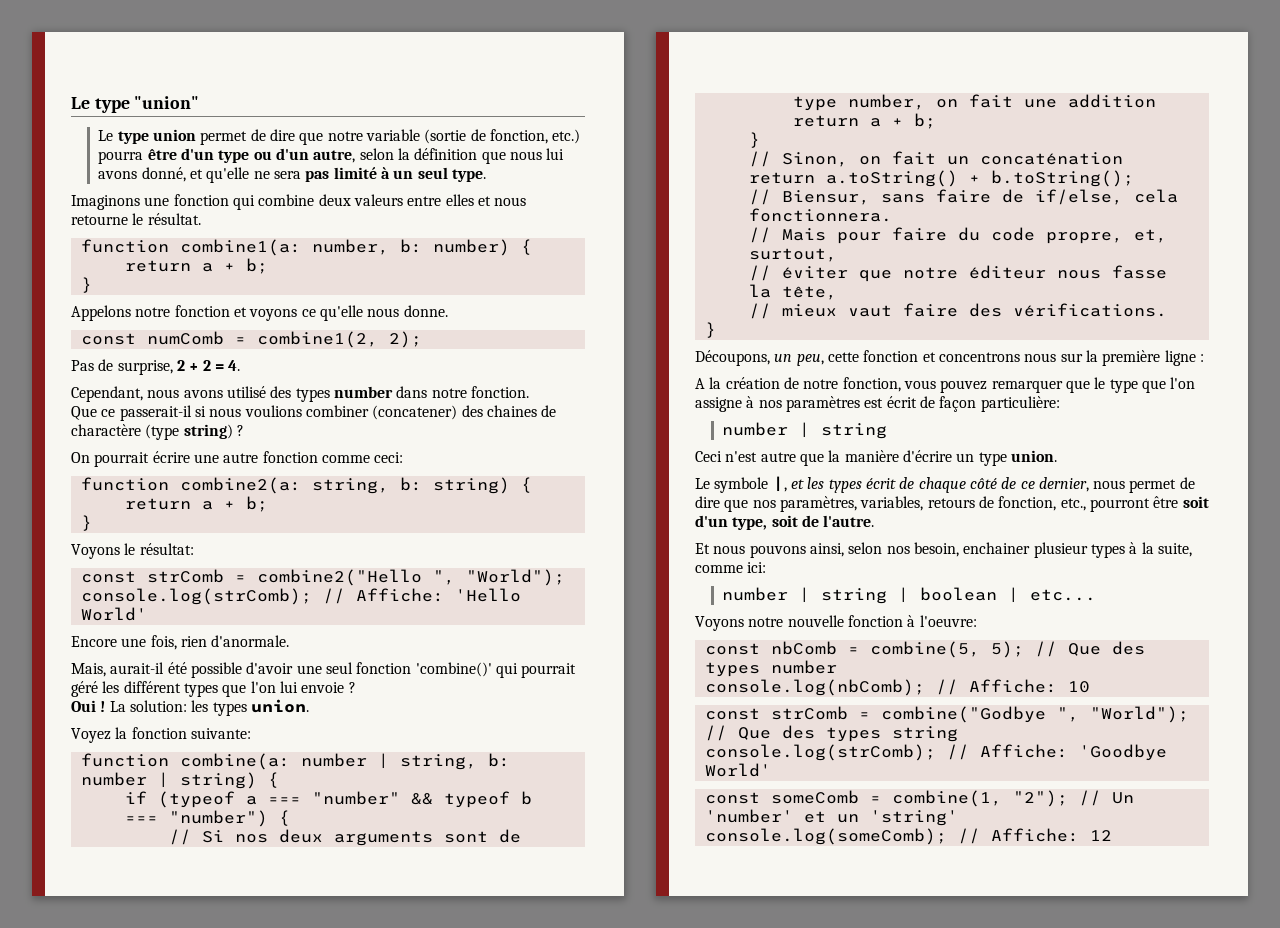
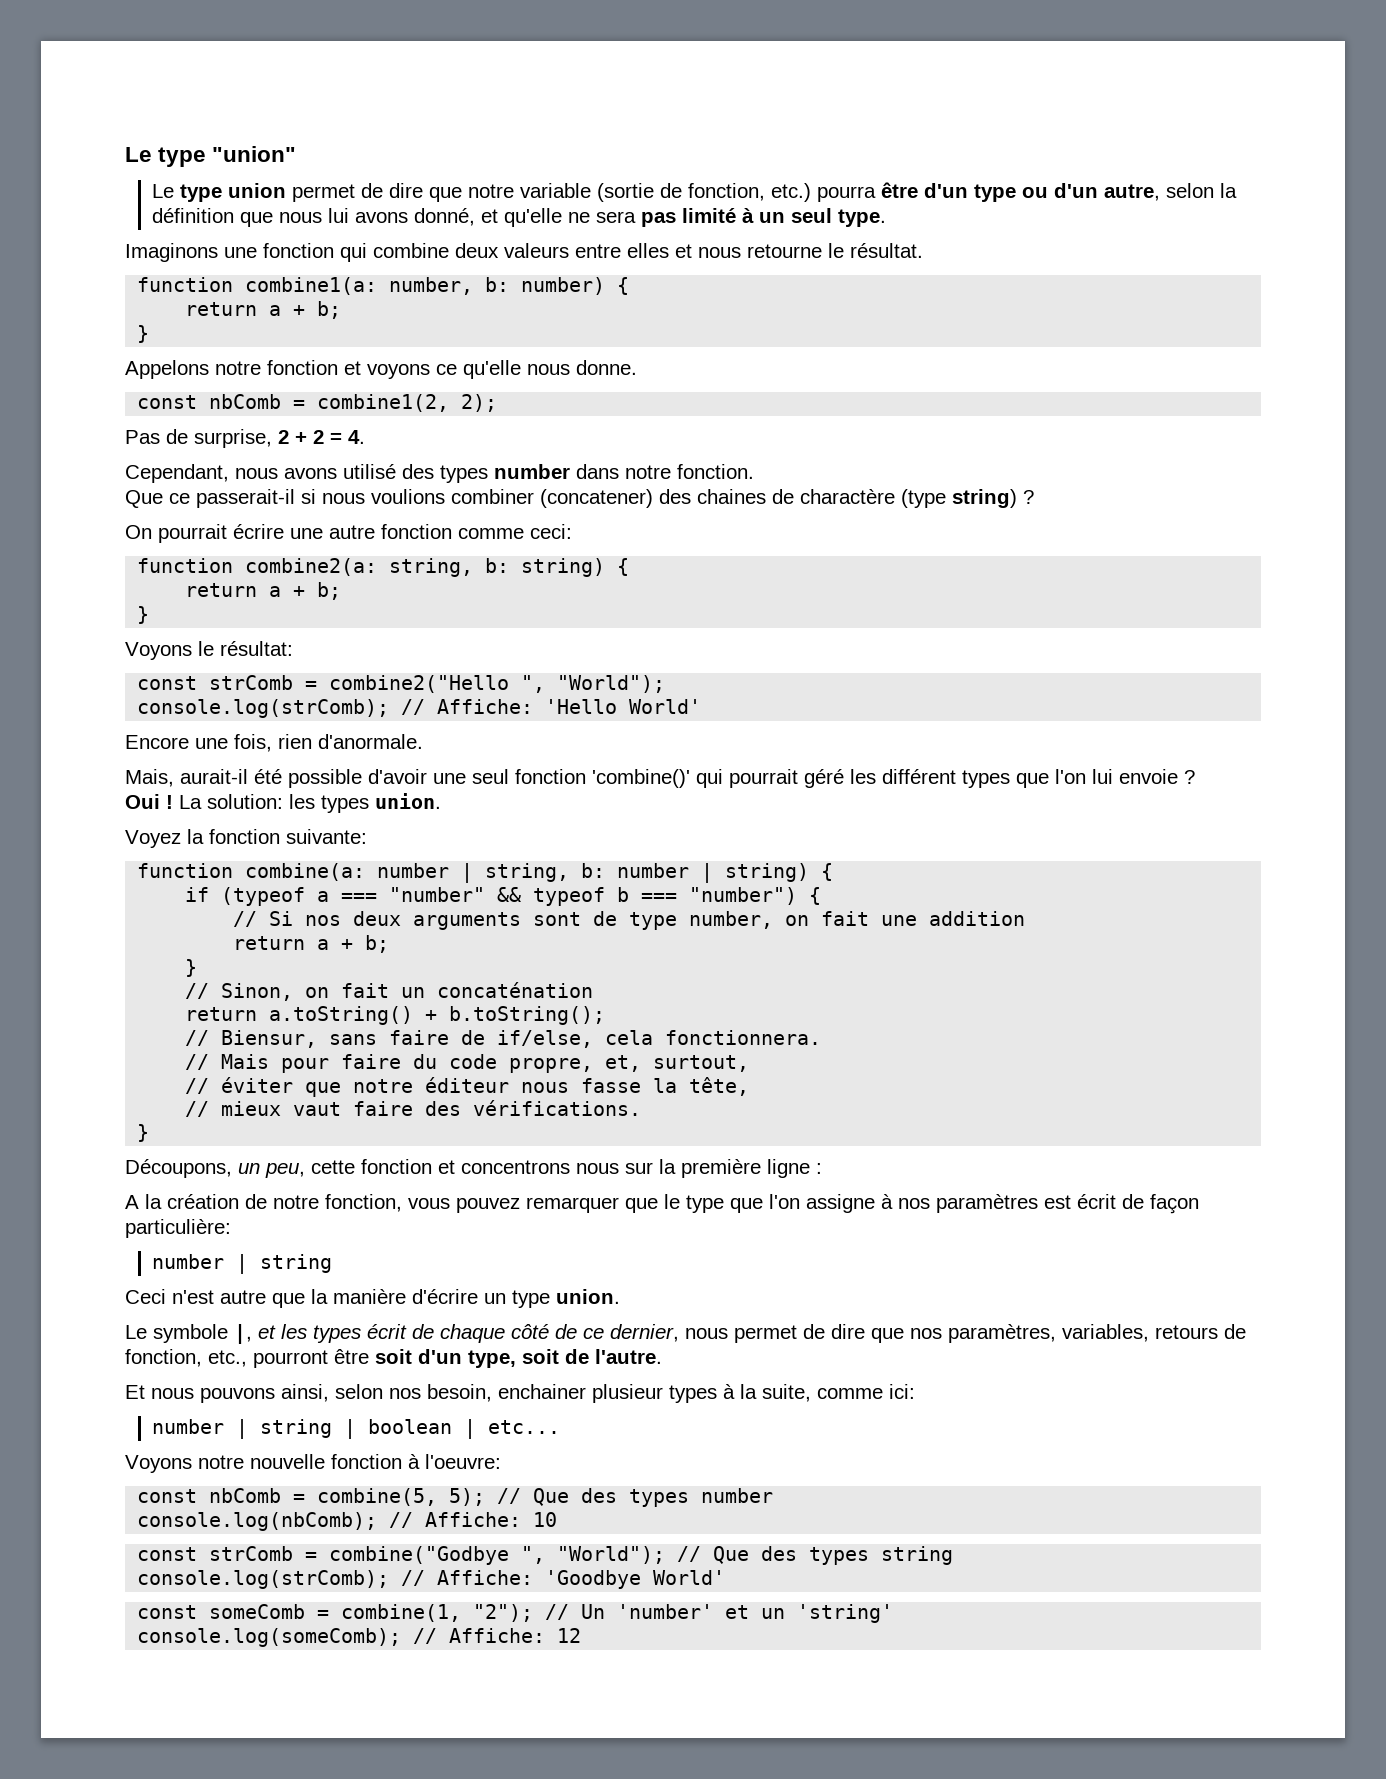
[146,331,224,345] numComb -> [209,394,282,409] nbComb

